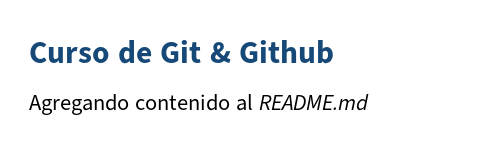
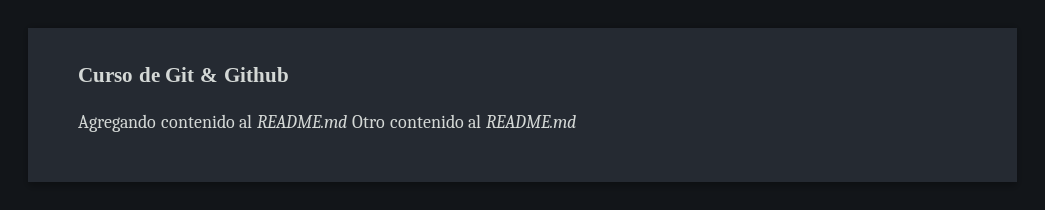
(370, 102) none -> [351,114,577,128] Otro contenido al README.md

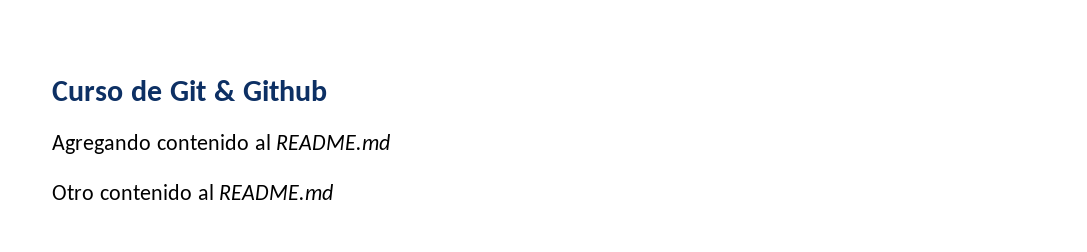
(348, 121) none -> (391, 142) //

